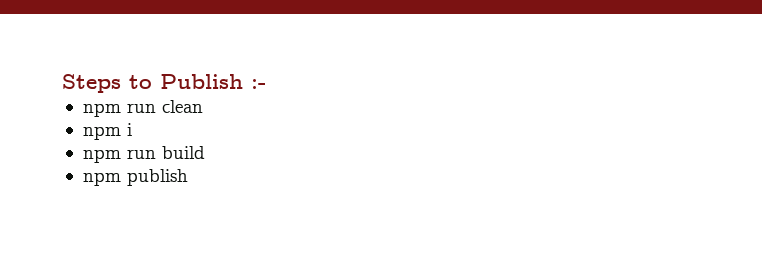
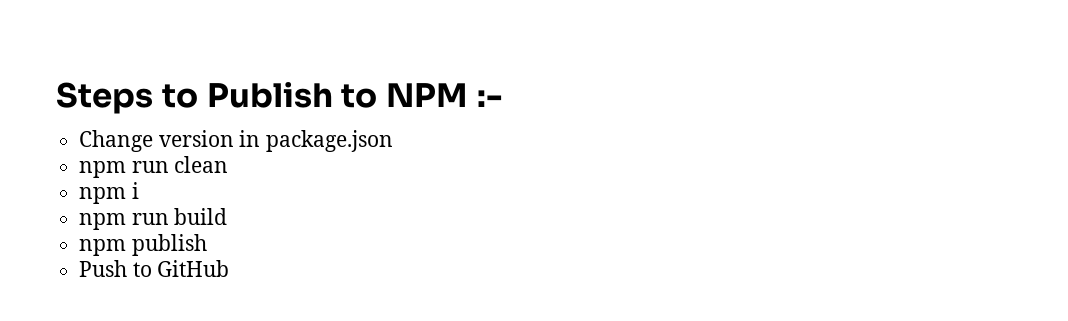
(243, 81) none -> [341,83,469,108] to NPM
(266, 84) none -> [79,130,394,152] // Change version in package.json
(188, 177) none -> [79,260,230,277] // Push to GitHub

